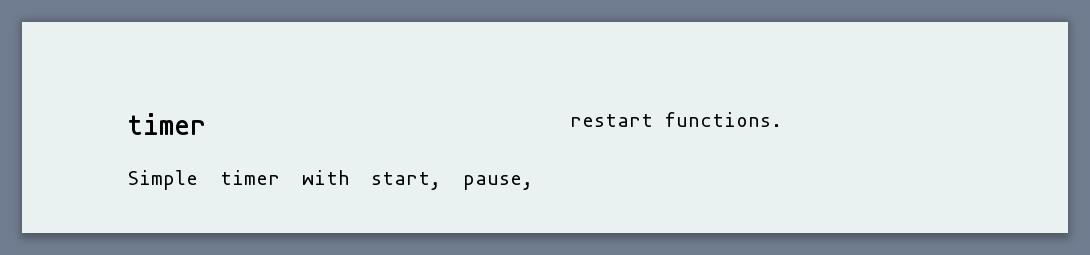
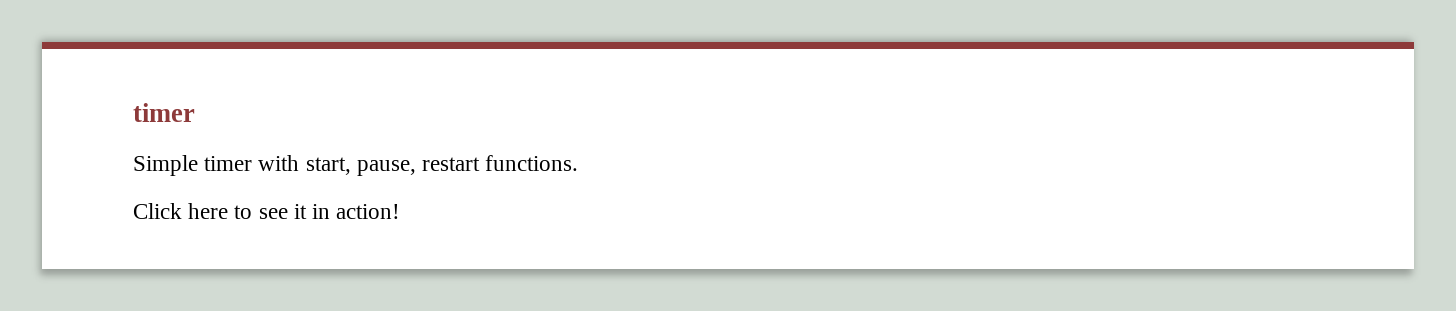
(782, 119) none -> [133,203,401,219] // Click here to see it in action!

